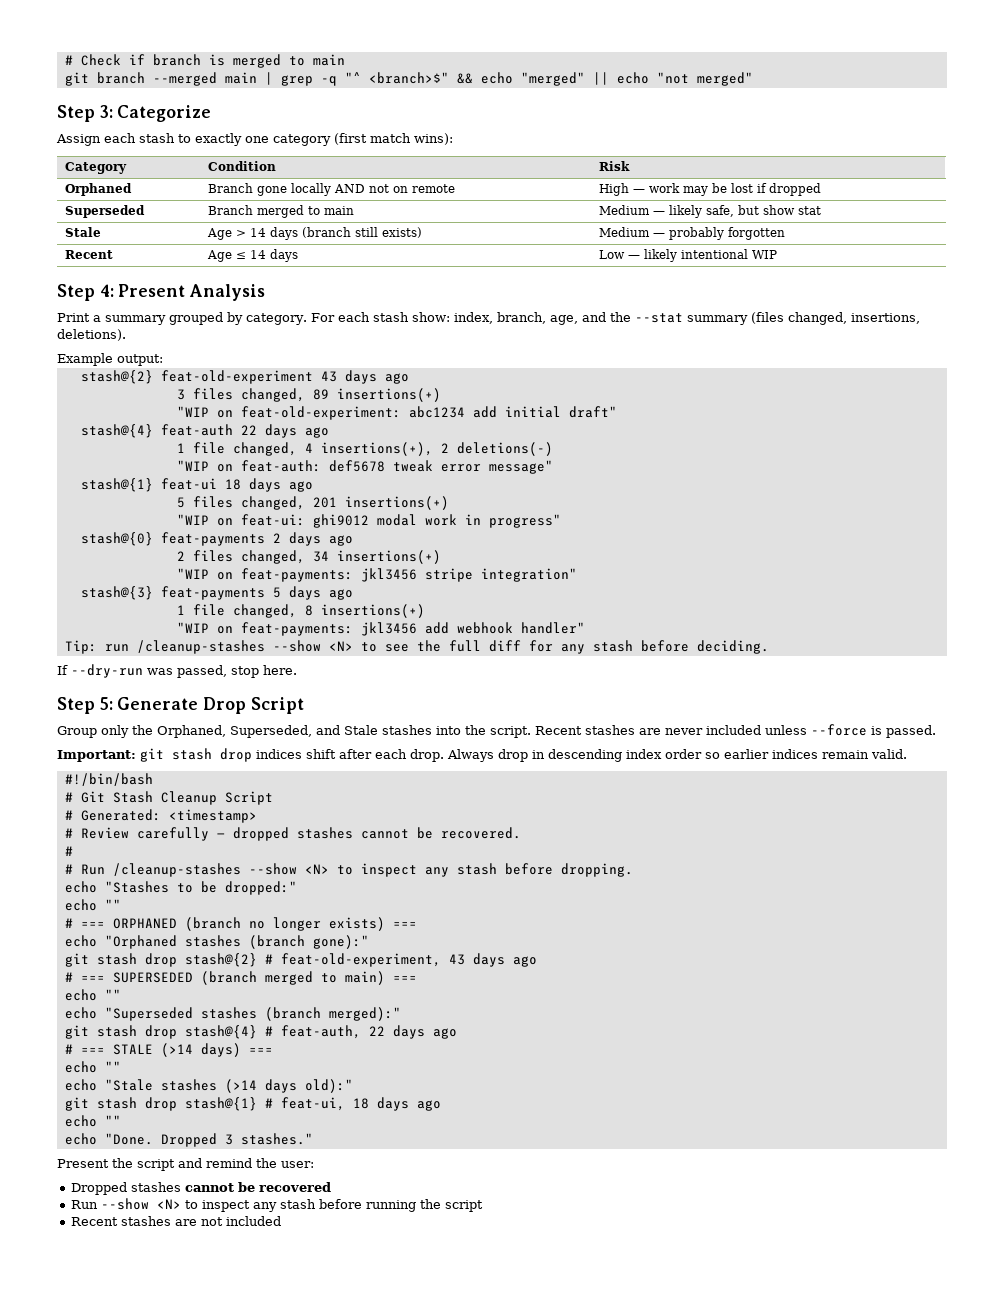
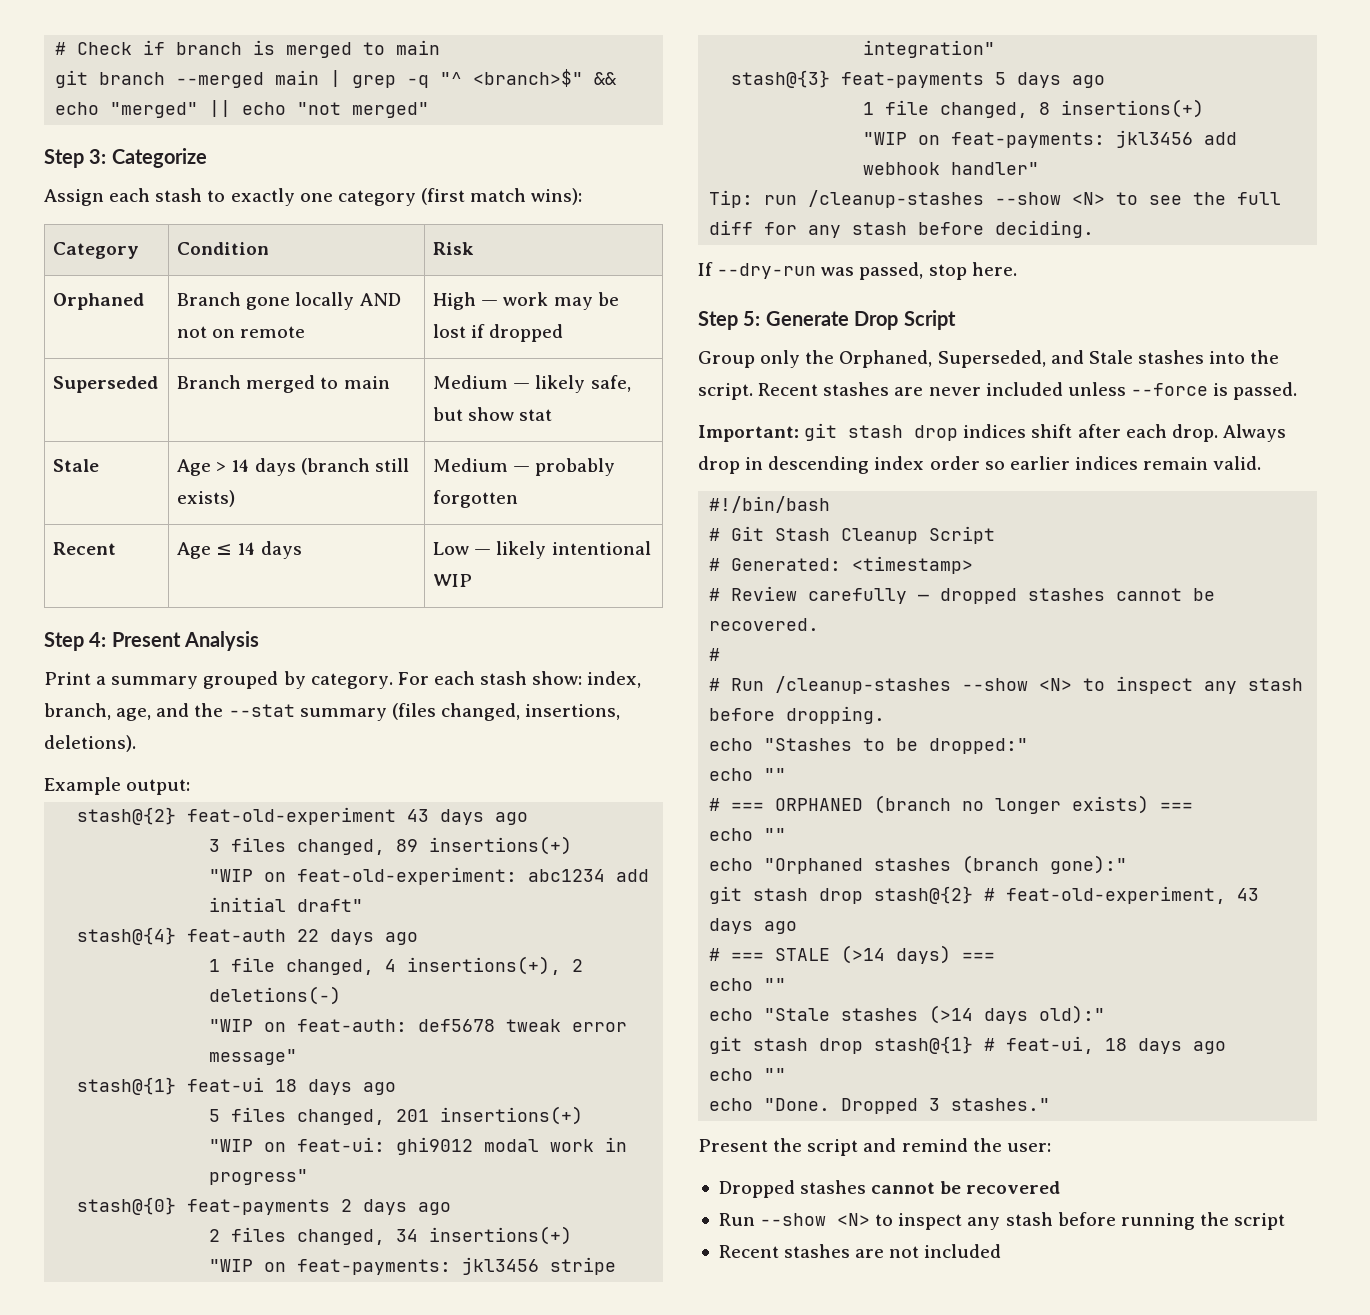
(417, 925) none -> [709,828,787,841] // echo ""
[64,971,417,985] [64,989,121,1001] [64,1007,401,1021] [64,1025,457,1039] // # === SUPERSEDED (branch merged to main) === // echo "" // echo "Superseded stashes (branch merged):" // git stash drop stash@{4} # feat-auth, 22 days ago -> (798, 927) none

